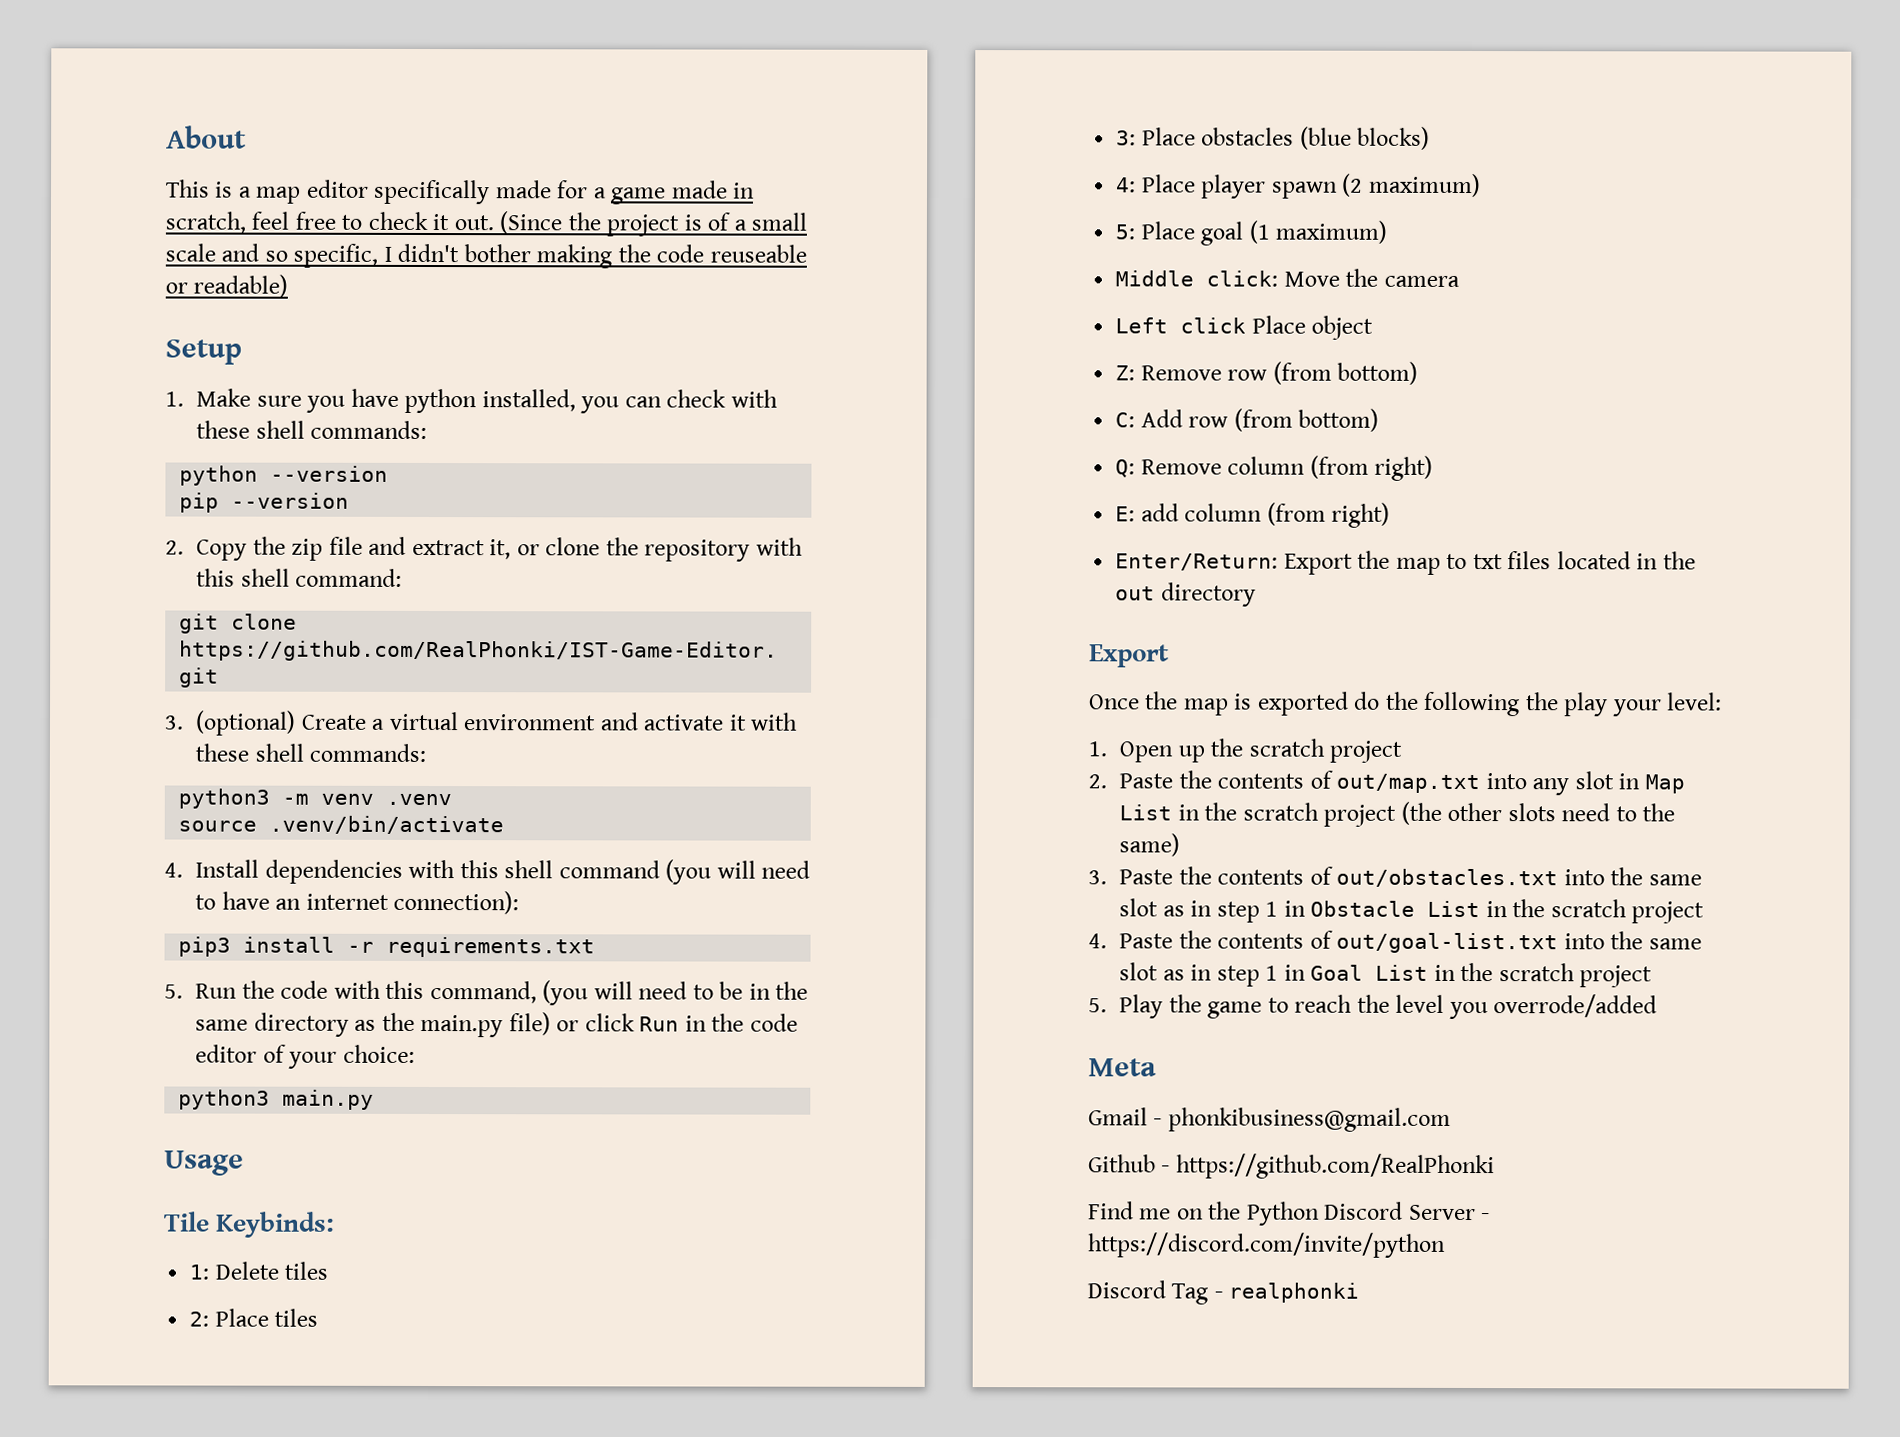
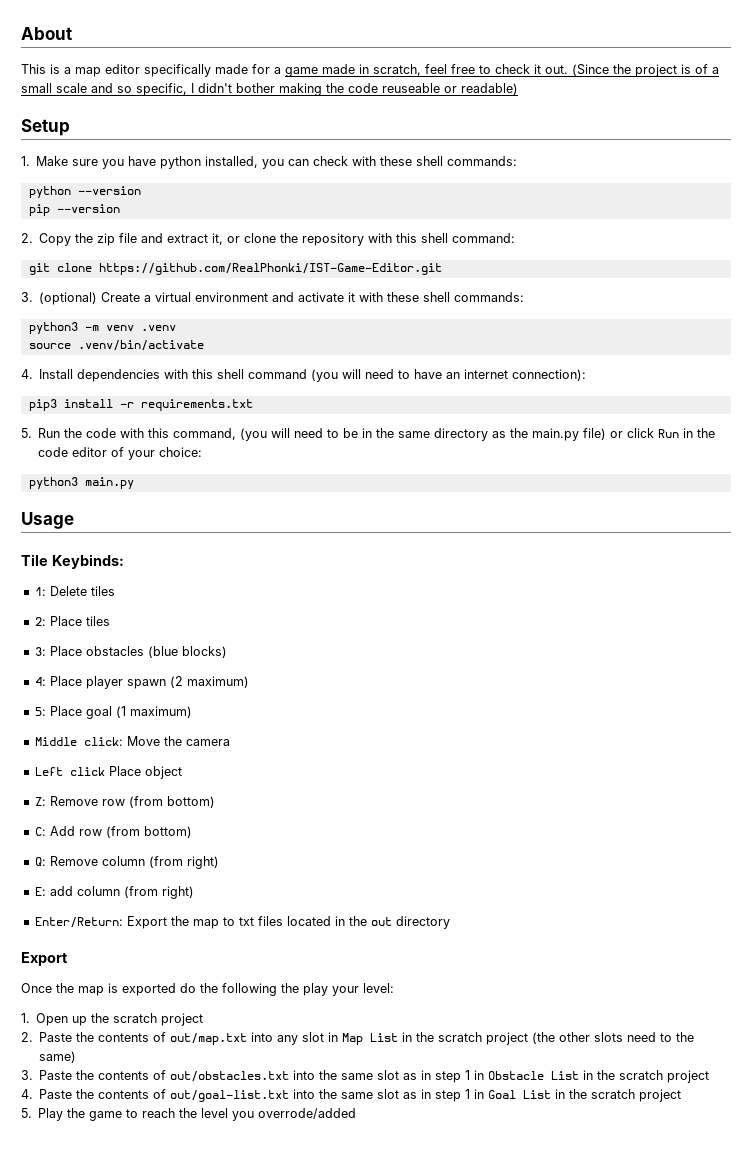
[1088,1058,1157,1077] [1088,1107,1451,1132] [1088,1153,1495,1180] [1088,1201,1491,1226] [1087,1232,1446,1258] [1087,1280,1360,1305] // Meta // Gmail - phonkibusiness@gmail.com // Github - https://github.com/RealPhonki // Find me on the Python Discord Server - https://discord.com/invite/python // Discord Tag - realphonki -> (357, 1113) none

